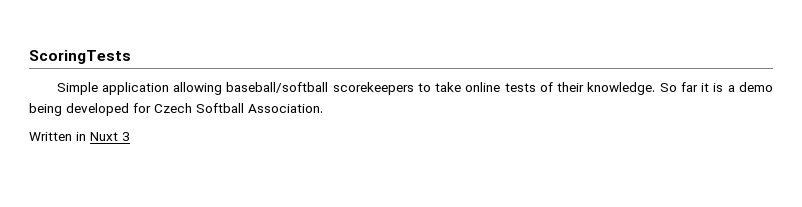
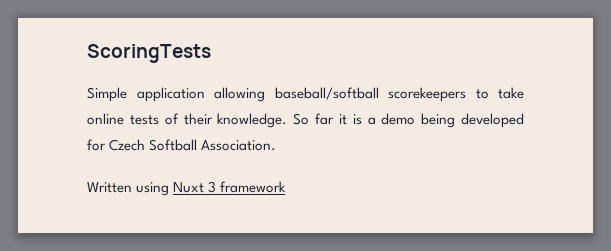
[76,132,86,141] in -> [136,182,170,196] using
(130, 136) none -> [220,181,287,193] framework

